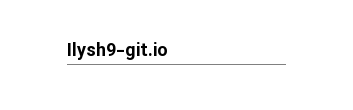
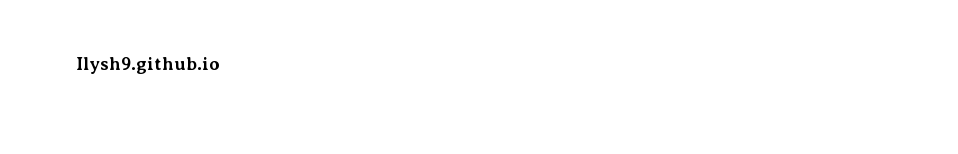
[67,42,168,60] Ilysh9-git.io -> [76,57,220,74] Ilysh9.github.io

